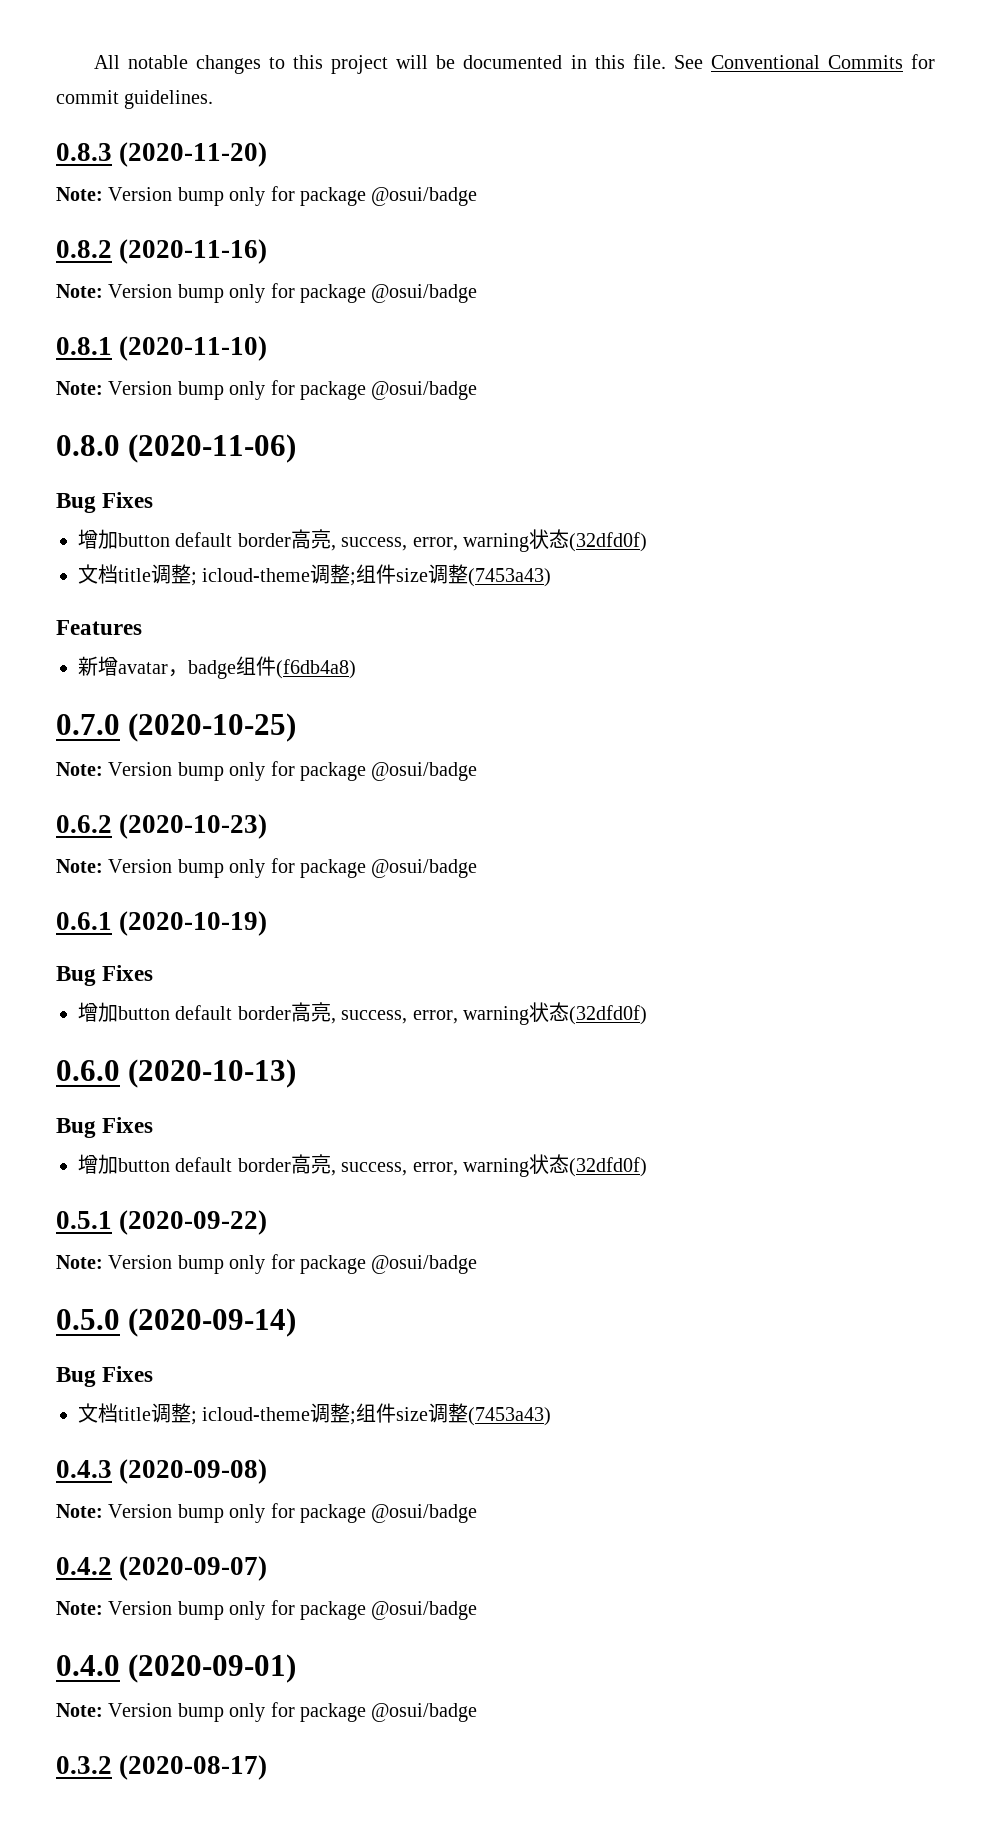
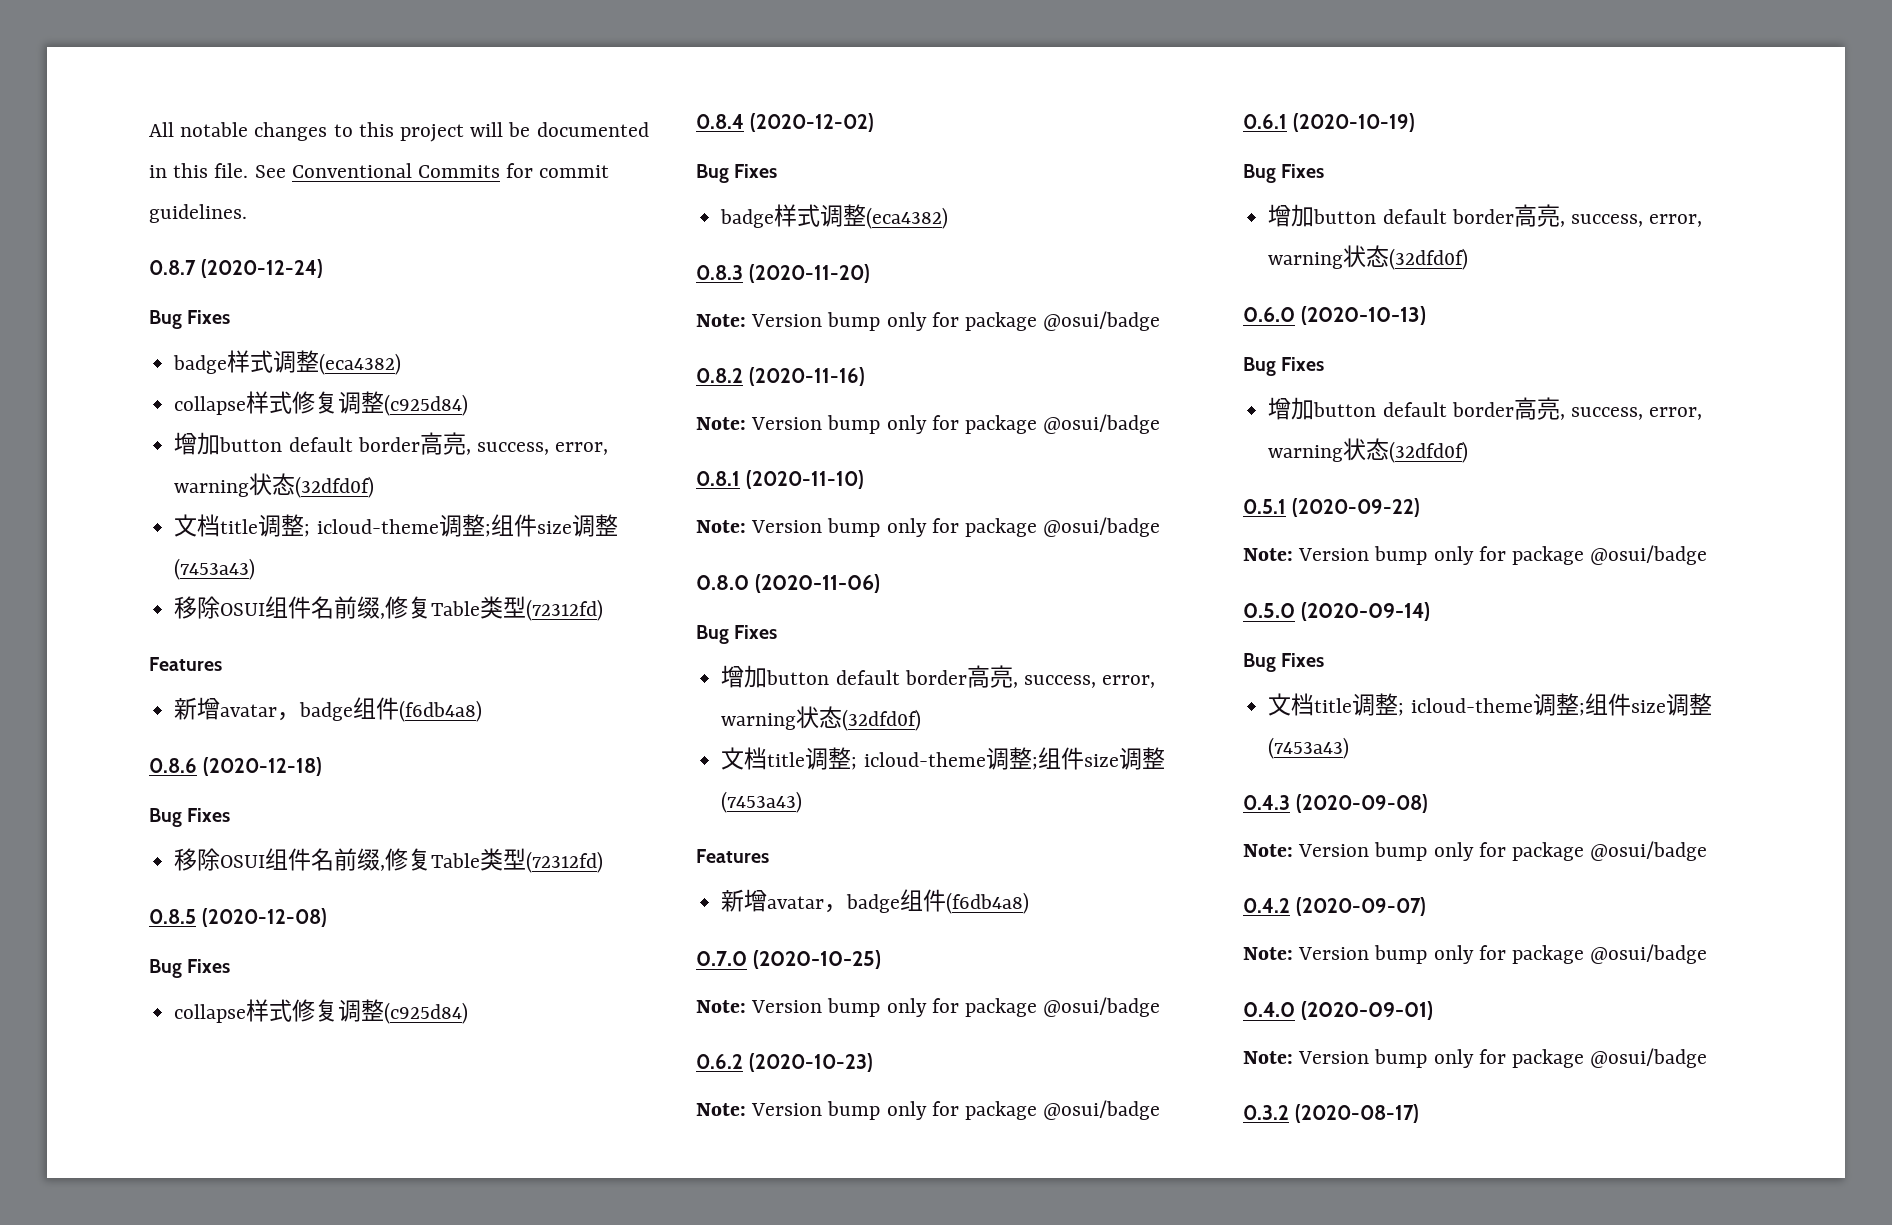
(214, 99) none -> [149,259,323,278] [149,310,231,329] [173,350,402,375] [174,391,469,416] [174,432,609,455] [174,473,375,498] [174,514,618,537] [174,558,256,580] [174,596,604,621] [149,657,222,671] [174,697,483,722] [149,757,322,776] [149,808,231,827] [174,848,604,873] [149,908,327,927] [149,959,231,978] [174,999,469,1024] [696,113,874,132] [696,164,778,183] [720,204,949,229] // 0.8.7 (2020-12-24) // Bug Fixes // badge样式调整(eca4382) // collapse样式修复调整(c925d84) // 增加button default border高亮, success, error, warning状态(32dfd0f) // 文档title调整; icloud-theme调整;组件size调整(7453a43) // 移除OSUI组件名前缀,修复Table类型(72312fd) // Features // 新增avatar，badge组件(f6db4a8) // 0.8.6 (2020-12-18) // Bug Fixes // 移除OSUI组件名前缀,修复Table类型(72312fd) // 0.8.5 (2020-12-08) // Bug Fixes // collapse样式修复调整(c925d84) // 0.8.4 (2020-12-02) // Bug Fixes // badge样式调整(eca4382)

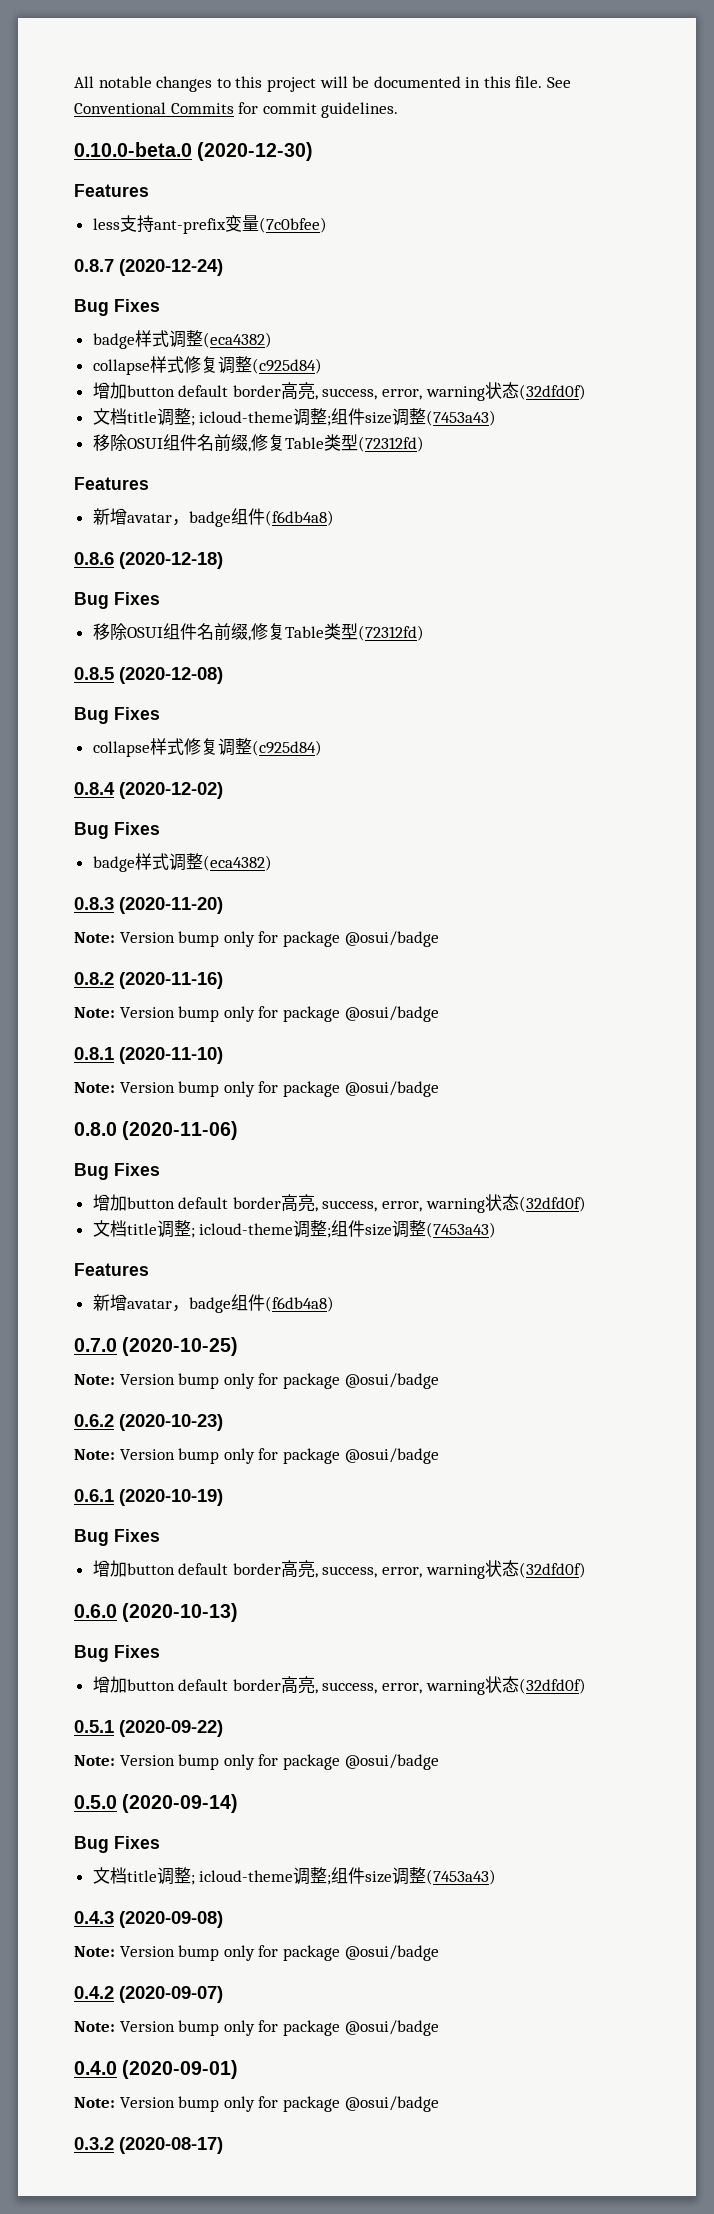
(247, 213) none -> [74,142,314,161] [74,184,149,197] [92,215,327,234] // 0.10.0-beta.0 (2020-12-30) // Features // less支持ant-prefix变量(7c0bfee)

